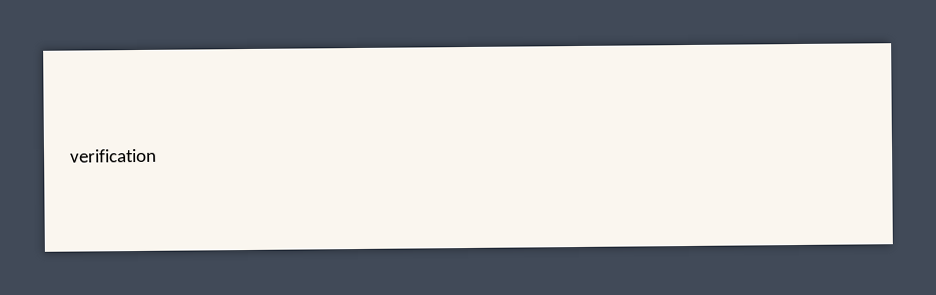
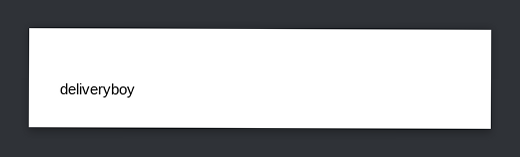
[70,148,157,163] verification -> [59,83,135,98] deliveryboy

